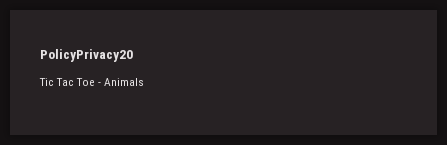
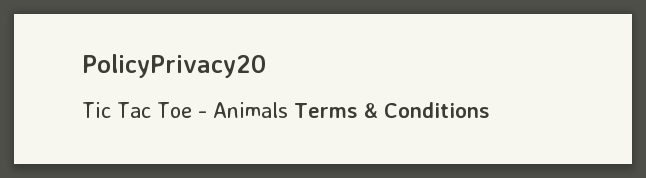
(145, 82) none -> [293,102,490,118] Terms & Conditions

